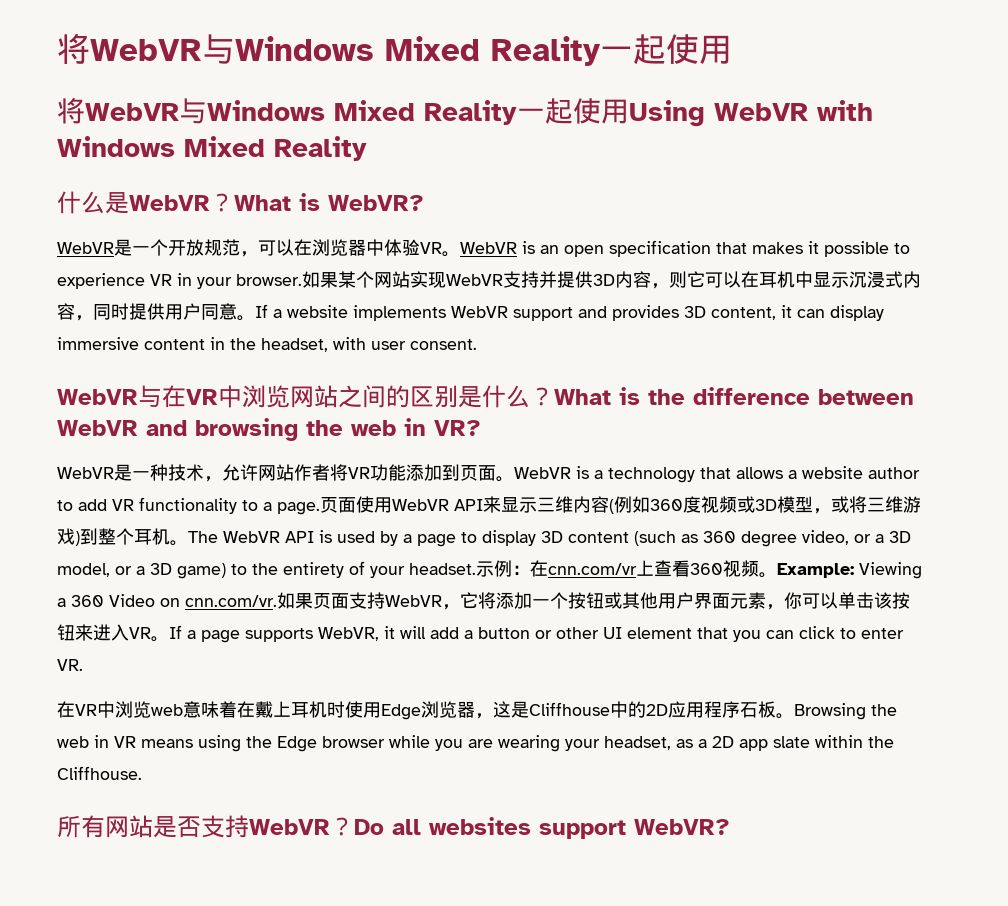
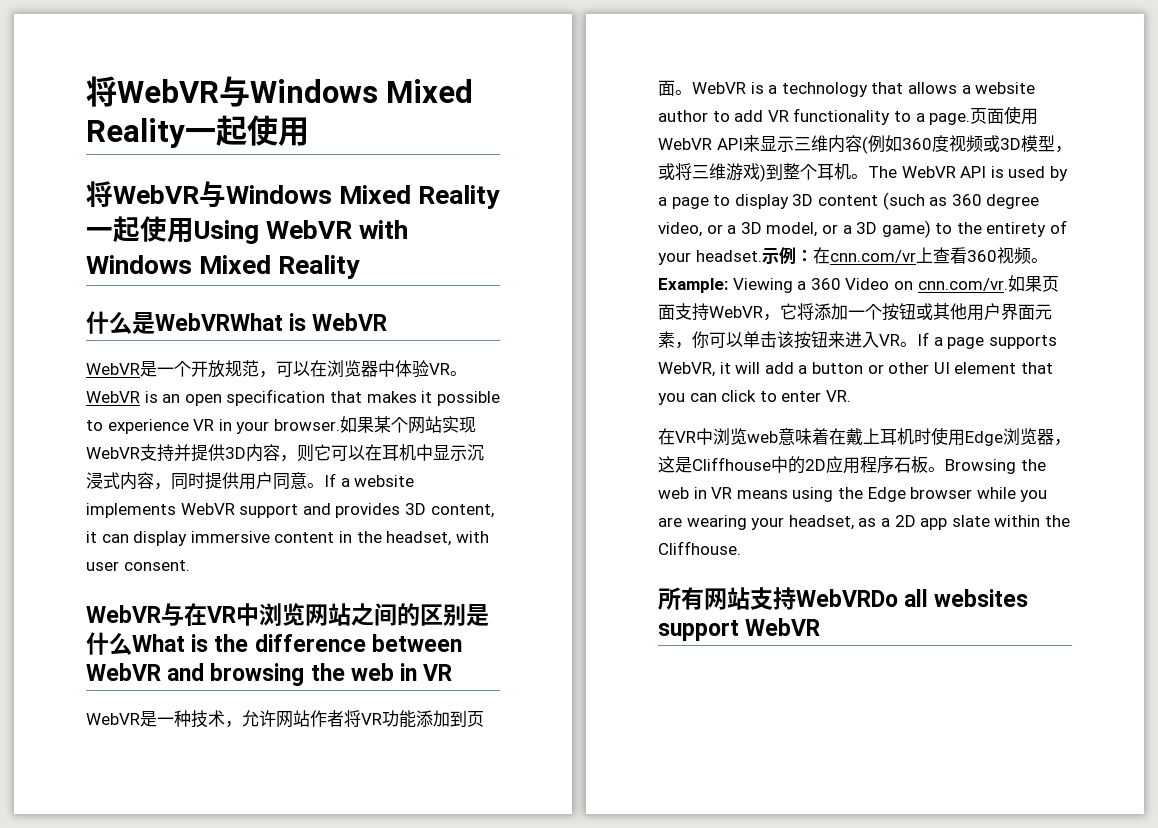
[129,193,424,212] WebVR？What is WebVR? -> [155,313,388,331] WebVRWhat is WebVR
[530,387,554,406] ？ -> (132, 644) none
[434,420,481,436] VR? -> [423,664,453,681] VR
[153,815,384,838] 是否支持WebVR？Do -> [750,587,898,610] 支持WebVRDo
[634,819,730,835] WebVR? -> [745,618,821,636] WebVR

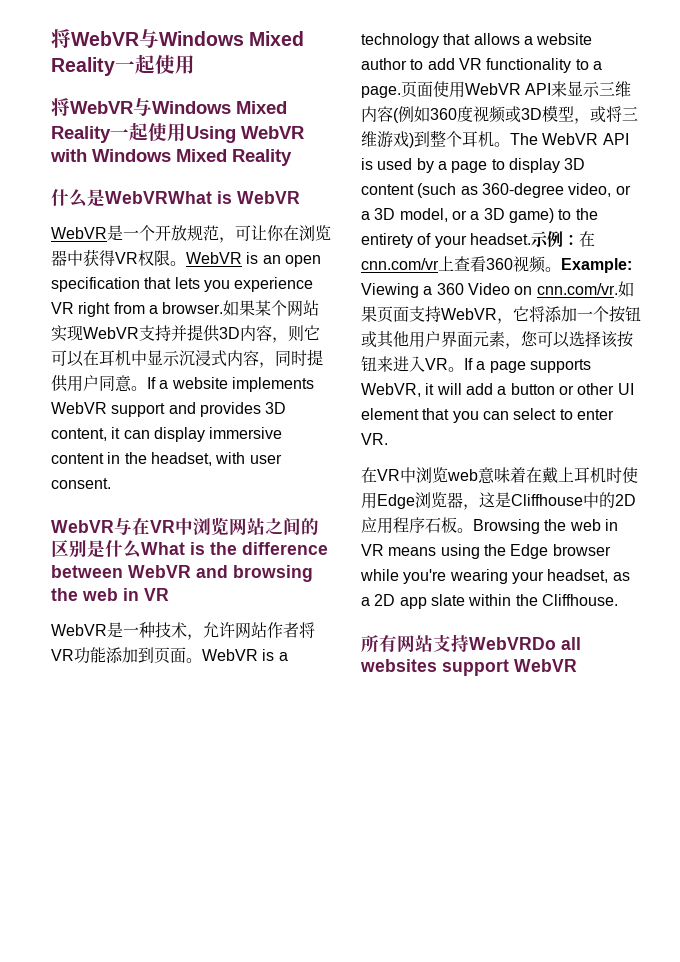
[293,361,310,376] 以 -> [251,225,284,241] 让你
[395,360,450,378] 体验VR -> [83,249,170,266] 获得VR权限
[366,391,500,406] [86,419,270,434] makes it possible to experience VR in your -> [174,277,314,292] [51,302,158,317] lets you experience VR right from a
[951,194,1040,209] 360 degree -> [481,183,564,198] 360-degree
[692,331,777,348] 你可以单击 -> [521,331,601,348] 您可以选择
[721,390,757,402] click -> [513,408,557,420] select
[1020,490,1048,502] [658,517,682,527] you are -> [403,569,447,584] you're

